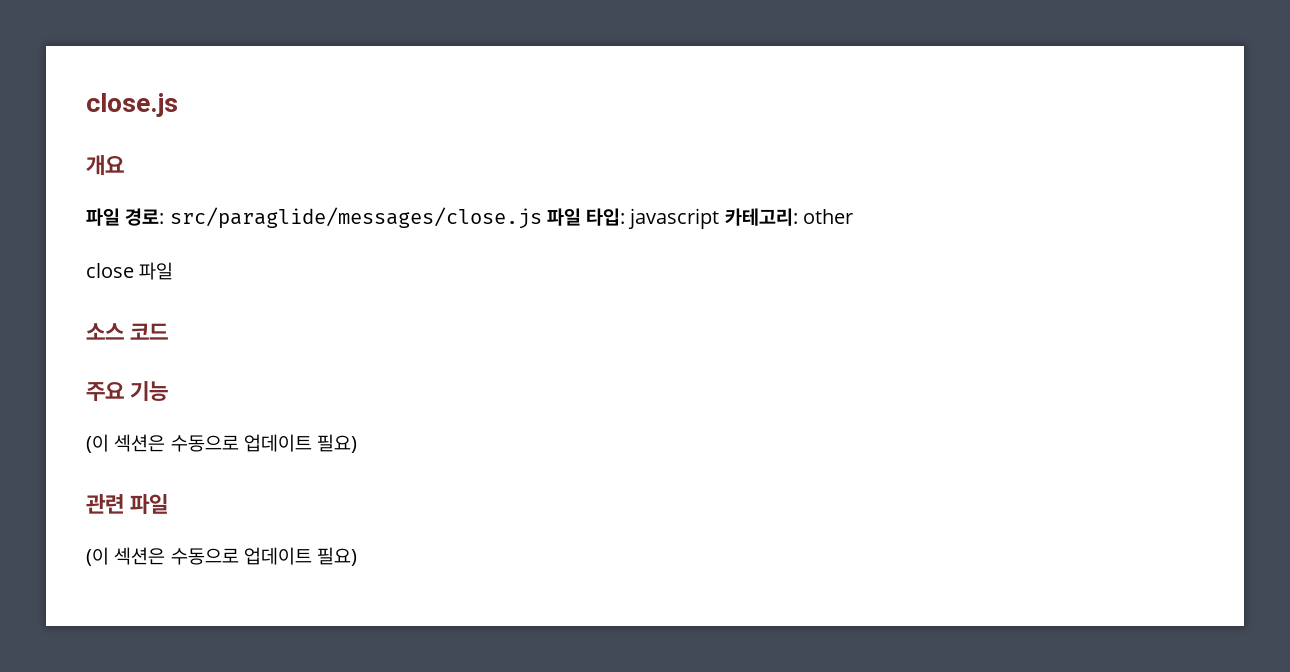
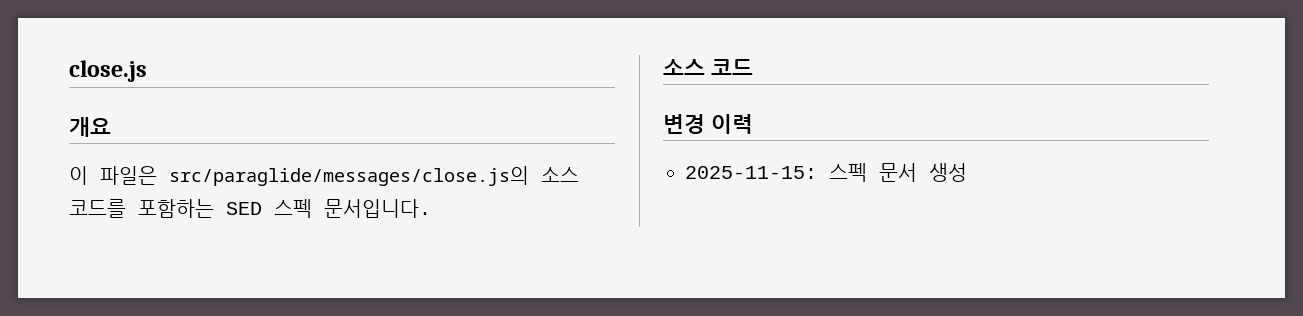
[86,207,853,229] [86,262,174,280] [86,323,169,340] [86,381,169,402] [86,434,358,453] [86,494,169,515] [86,547,358,566] 파일 경로: src/paraglide/messages/close.js 파일 타입: javascript 카테고리: other // close 파일 // 소스 코드 // 주요 기능 // (이 섹션은 수동으로 업데이트 필요) // 관련 파일 // (이 섹션은 수동으로 업데이트 필요) -> [69,166,579,186] [69,199,431,218] [663,58,753,75] [663,114,753,134] [685,163,967,182] 이 파일은 src/paraglide/messages/close.js의 소스 코드를 포함하는 SED 스펙 문서입니다. // 소스 코드 // 변경 이력 // 2025-11-15: 스펙 문서 생성

